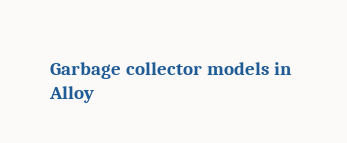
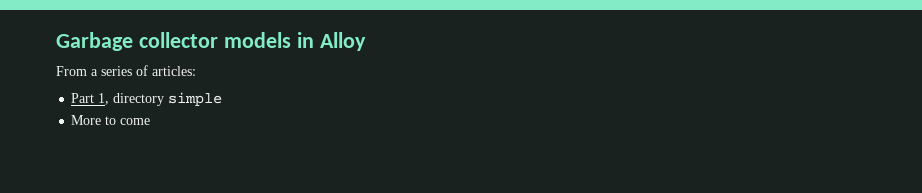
(94, 94) none -> [56,65,196,76] [71,92,223,106] [71,115,151,125] // From a series of articles: // Part 1, directory simple // More to come

